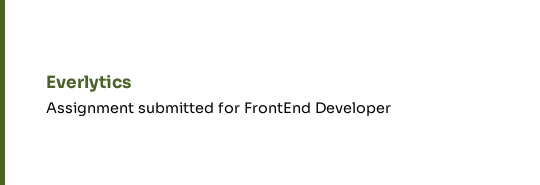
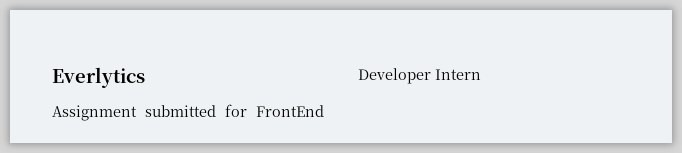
(391, 109) none -> [435,69,481,80] Intern

